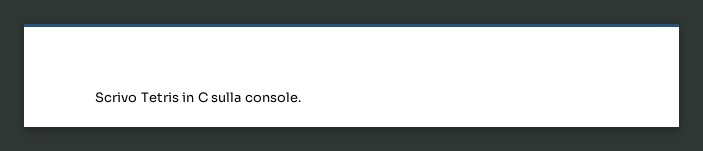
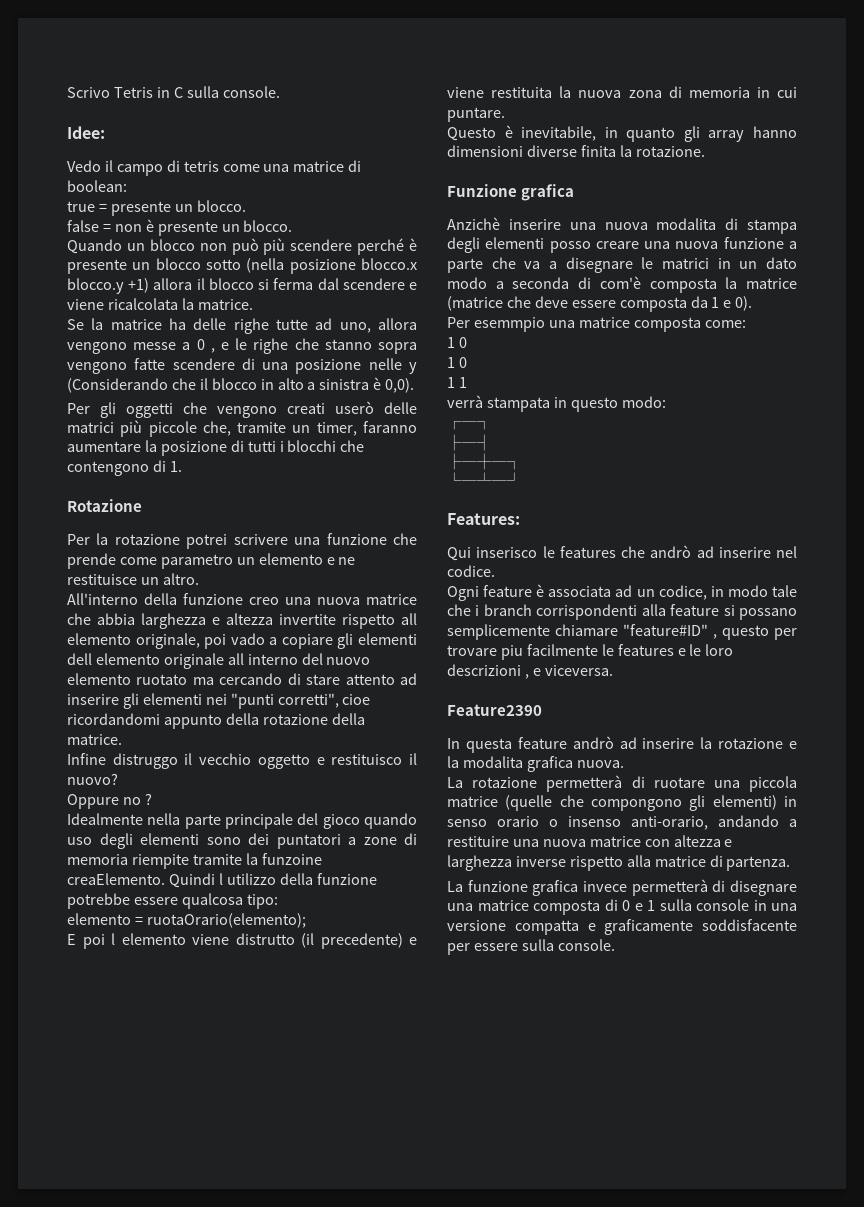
(301, 97) none -> [67,126,105,139] [67,160,362,176] [67,180,127,192] [67,200,246,216] [67,219,293,236] [67,238,417,255] [67,258,417,274] [67,278,417,294] [67,298,253,310] [67,318,417,334] [67,338,417,354] [67,358,417,374] [67,377,415,393] [67,401,417,418] [67,420,417,437] [67,440,365,456] [67,460,182,476] [67,499,142,512] [67,533,418,549] [67,553,356,569] [67,573,199,585] [67,593,417,605] [67,613,417,629] [67,633,417,649] [67,653,371,669] [67,673,418,685] [67,693,371,709] [67,713,365,729] [67,734,122,745] [67,753,417,769] [67,773,118,785] [67,793,152,809] [67,813,417,829] [67,833,417,849] [67,853,322,869] [67,873,377,888] [67,893,278,909] [67,913,306,928] [67,933,417,949] [447,86,797,98] [447,107,505,122] [447,125,797,142] [447,145,705,157] [447,184,575,201] [447,217,797,234] [447,237,797,253] [447,257,797,273] [447,276,797,293] [447,296,753,312] [447,317,746,332] [447,337,467,348] [447,357,467,368] [447,377,467,388] [447,395,666,412] [447,421,492,430] [447,434,492,451] [447,453,522,470] [447,472,522,486] [447,513,520,525] [447,545,797,561] [447,565,495,577] [447,584,797,601] [447,604,797,620] [447,624,797,640] [447,644,734,660] [447,664,613,679] [447,704,542,716] [447,736,797,753] [447,756,624,772] [447,775,797,792] [447,795,797,811] [447,815,797,830] [447,835,733,847] [447,855,791,871] [447,879,797,896] [447,899,797,915] [447,919,797,935] [447,939,615,955] // Idee: // Vedo il campo di tetris come una matrice di boolean: // true = presente un blocco. // false = non è presente un blocco. // Quando un blocco non può più scendere perché è presente un blocco sotto (nella posizione blocco.x blocco.y +1) allora il blocco si ferma dal scendere e viene ricalcolata la matrice. // Se la matrice ha delle righe tutte ad uno, allora vengono messe a 0 , e le righe che stanno sopra vengono fatte scendere di una posizione nelle y (Considerando che il blocco in alto a sinistra è 0,0). // Per gli oggetti che vengono creati userò delle matrici più piccole che, tramite un timer, faranno aumentare la posizione di tutti i blocchi che contengono di 1. // Rotazione // Per la rotazione potrei scrivere una funzione che prende come parametro un elemento e ne restituisce un altro. // All'interno della funzione creo una nuova matrice che abbia larghezza e altezza invertite rispetto all elemento originale, poi vado a copiare gli elementi dell elemento originale all interno del nuovo elemento ruotato ma cercando di stare attento ad inserire gli elementi nei "punti corretti", cioe ricordandomi appunto della rotazione della matrice. // Infine distruggo il vecchio oggetto e restituisco il nuovo? // Oppure no ? // Idealmente nella parte principale del gioco quando uso degli elementi sono dei puntatori a zone di memoria riempite tramite la funzoine creaElemento. Quindi l utilizzo della funzione potrebbe essere qualcosa tipo: // elemento = ruotaOrario(elemento); // E poi l elemento viene distrutto (il precedente) e viene restituita la nuova zona di memoria in cui puntare. // Questo è inevitabile, in quanto gli array hanno dimensioni diverse finita la rotazione. // Funzione grafica // Anzichè inserire una nuova modalita di stampa degli elementi posso creare una nuova funzione a parte che va a disegnare le matrici in un dato modo a seconda di com'è composta la matrice (matrice che deve essere composta da 1 e 0). // Per esemmpio una matrice composta come: // 1 0 // 1 0 // 1 1 // verrà stampata in questo modo: // ┌─┐ // ├─┤ // ├─┼─┐ // └─┴─┘ // Features: // Qui inserisco le features che andrò ad inserire nel codice. // Ogni feature è associata ad un codice, in modo tale che i branch corrispondenti alla feature si possano semplicemente chiamare "feature#ID" , questo per trovare piu facilmente le features e le loro descrizioni , e viceversa. // Feature2390 // In questa feature andrò ad inserire la rotazione e la modalita grafica nuova. // La rotazione permetterà di ruotare una piccola matrice (quelle che compongono gli elementi) in senso orario o insenso anti-orario, andando a restituire una nuova matrice con altezza e larghezza inverse rispetto alla matrice di partenza. // La funzione grafica invece permetterà di disegnare una matrice composta di 0 e 1 sulla console in una versione compatta e graficamente soddisfacente per essere sulla console.

